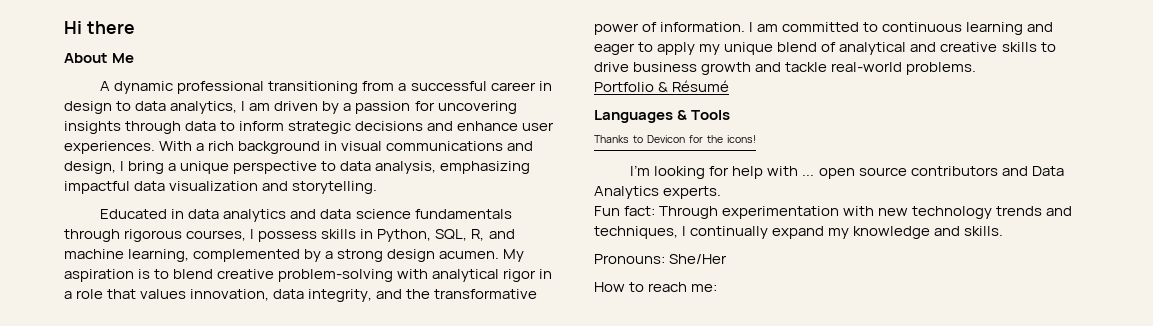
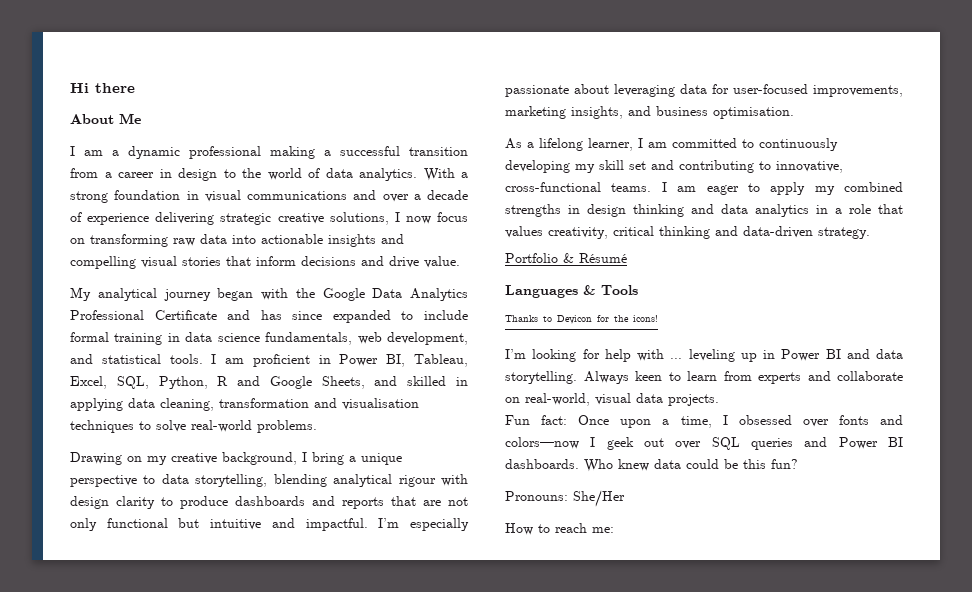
[100,81,359,94] A dynamic professional transitioning -> [70,146,468,159] I am a dynamic professional making a successful transition
[410,81,487,91] successful -> (112, 175) none
[135,101,517,114] [64,121,555,134] [64,141,534,154] [64,161,116,174] data analytics, I am driven by a passion for uncovering insights through data to inform strategic decisions and enhance user experiences. With a rich background in visual communications and design, -> [242,168,468,181] [70,190,468,203] [70,212,468,225] [70,234,404,247] [70,256,460,269] [70,287,468,301] [70,310,468,323] [70,332,468,345] [70,354,468,367] [70,376,468,389] [70,398,419,411] [70,420,317,433] [70,452,297,465] the world of data analytics. With a strong foundation in visual communications and over a decade of experience delivering strategic creative solutions, I now focus on transforming raw data into actionable insights and compelling visual stories that inform decisions and drive value. // My analytical journey began with the Google Data Analytics Professional Certificate and has since expanded to include formal training in data science fundamentals, web development, and statistical tools. I am proficient in Power BI, Tableau, Excel, SQL, Python, R and Google Sheets, and skilled in applying data cleaning, transformation and visualisation techniques to solve real-world problems. // Drawing on my creative background,
[375,161,531,174] [64,181,378,194] [100,209,512,222] [64,229,515,242] [64,249,525,262] [64,269,537,282] analysis, emphasizing impactful data visualization and storytelling. // Educated in data analytics and data science fundamentals through rigorous courses, I possess skills in Python, SQL, R, and machine learning, complemented by a strong design acumen. My aspiration is to blend creative problem-solving with analytical rigor -> [195,474,468,487] [70,496,468,509] [70,518,470,531] [505,84,903,97] [505,106,794,119] [505,138,838,151] [505,160,843,173] [505,182,903,195] [505,204,809,217] storytelling, blending analytical rigour with design clarity to produce dashboards and reports that are not only functional but intuitive and impactful. I’m especially passionate about leveraging data for user-focused improvements, marketing insights, and business optimisation. // As a lifelong learner, I am committed to continuously developing my skill set and contributing to innovative, cross-functional teams. I am eager to apply my combined strengths in design thinking and data analytics
[190,289,538,302] [594,22,1054,35] [594,42,1056,55] [594,62,977,75] innovation, data integrity, and the transformative power of information. I am committed to continuous learning and eager to apply my unique blend of analytical and creative skills to drive business growth and tackle real-world problems. -> [548,226,870,239] creativity, critical thinking and data-driven strategy.
[818,166,1064,179] [594,186,722,199] [594,206,1073,219] [594,226,1004,239] open source contributors and Data Analytics experts. // Fun fact: Through experimentation with new technology trends and techniques, I continually expand my knowledge and skills. -> [688,349,903,362] [505,371,903,384] [505,393,719,406] [505,415,903,428] [505,437,903,450] [505,459,798,472] leveling up in Power BI and data storytelling. Always keen to learn from experts and collaborate on real-world, visual data projects. // Fun fact: Once upon a time, I obsessed over fonts and colors—now I geek out over SQL queries and Power BI dashboards. Who knew data could be this fun?

